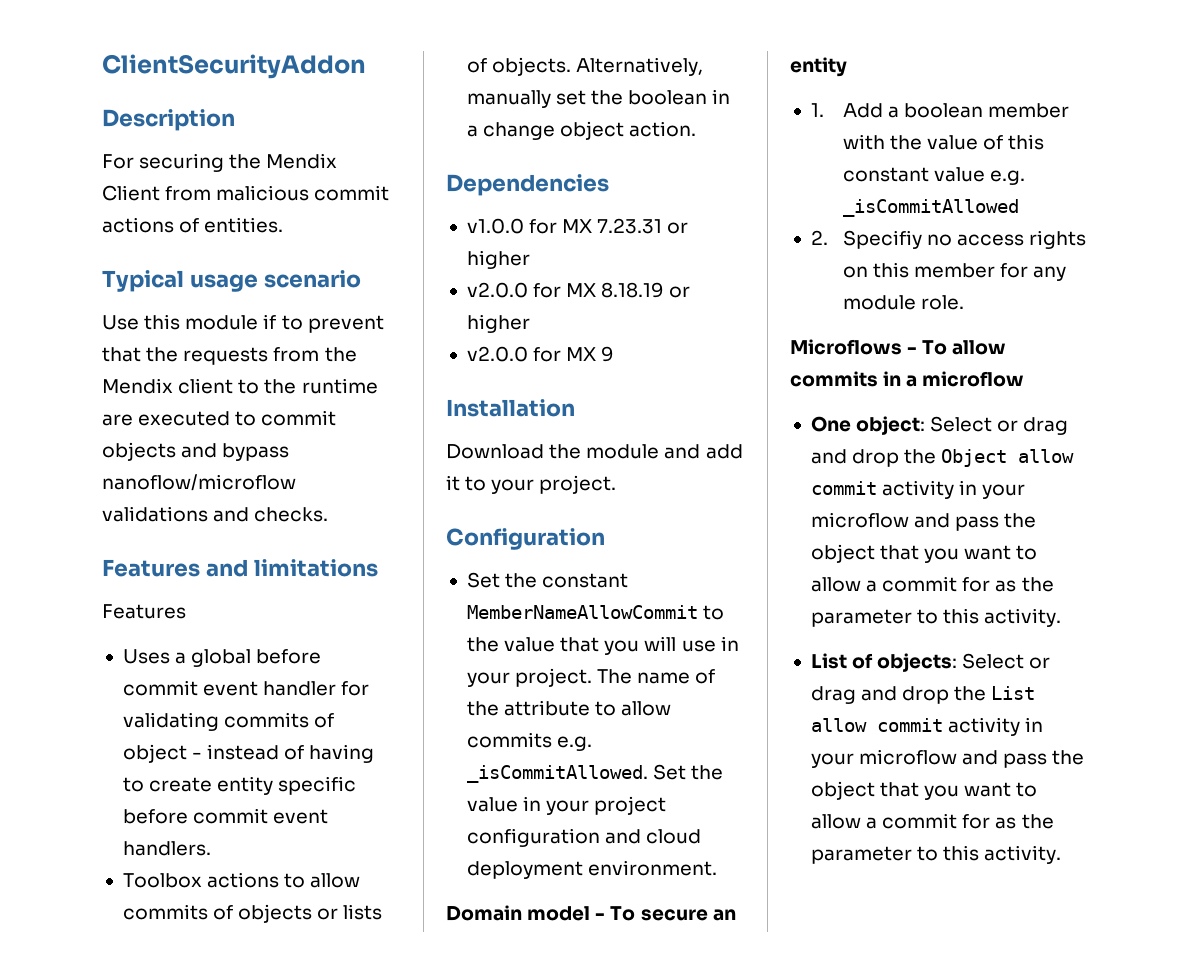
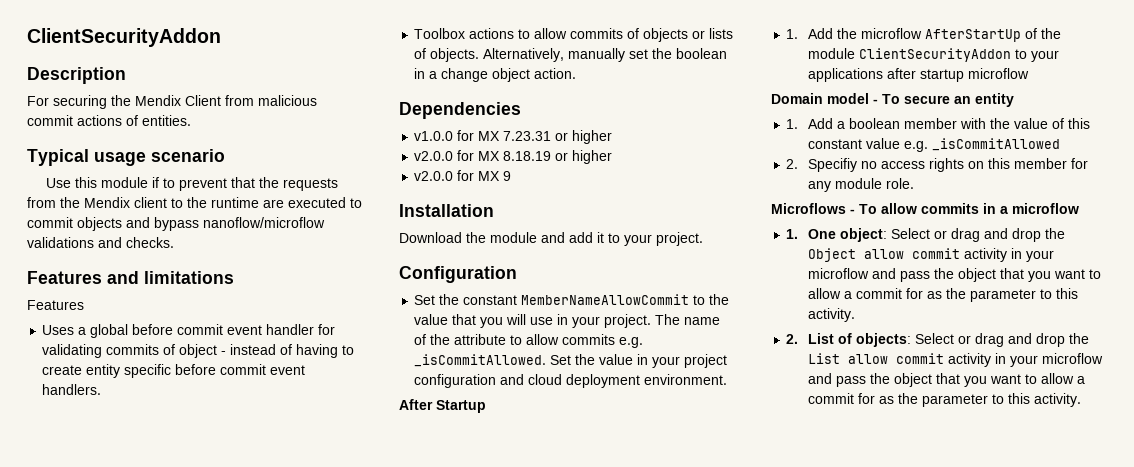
(718, 868) none -> [399,399,486,413] [786,28,1061,42] [807,48,1059,62] [807,68,1029,82] // After Startup // 1. Add the microflow AfterStartUp of the module ClientSecurityAddon to your applications after startup microflow
(1025, 379) none -> [786,229,799,239] 1.
(1062, 617) none -> [786,334,799,344] 2.

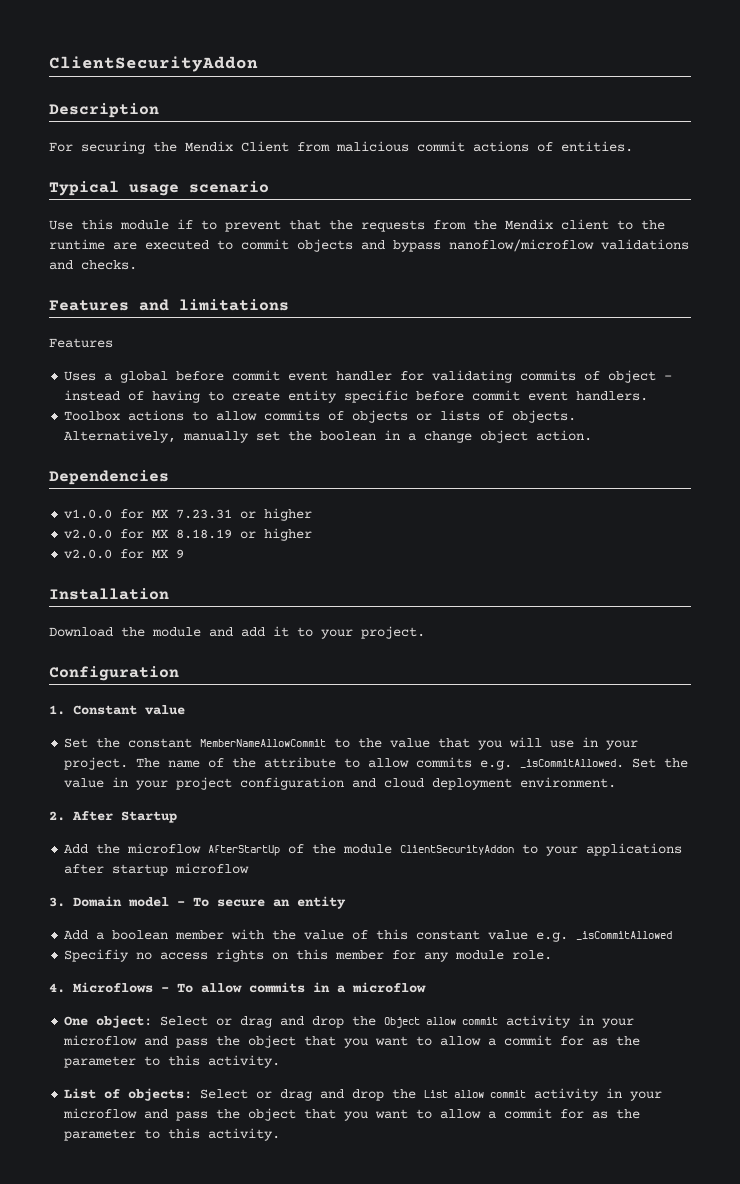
(517, 274) none -> [49,705,185,715] // 1. Constant value
(728, 379) none -> [49,811,65,821] 2.
[786,29,799,39] 1. -> (177, 817) none
(1029, 73) none -> [49,897,65,907] 3.
[786,119,799,129] 1. -> (346, 902) none
[786,159,799,169] 2. -> (673, 935) none
(914, 183) none -> [49,983,65,993] 4.
[786,229,799,239] 1. -> (426, 987) none
[786,334,799,344] 2. -> (281, 1061) none

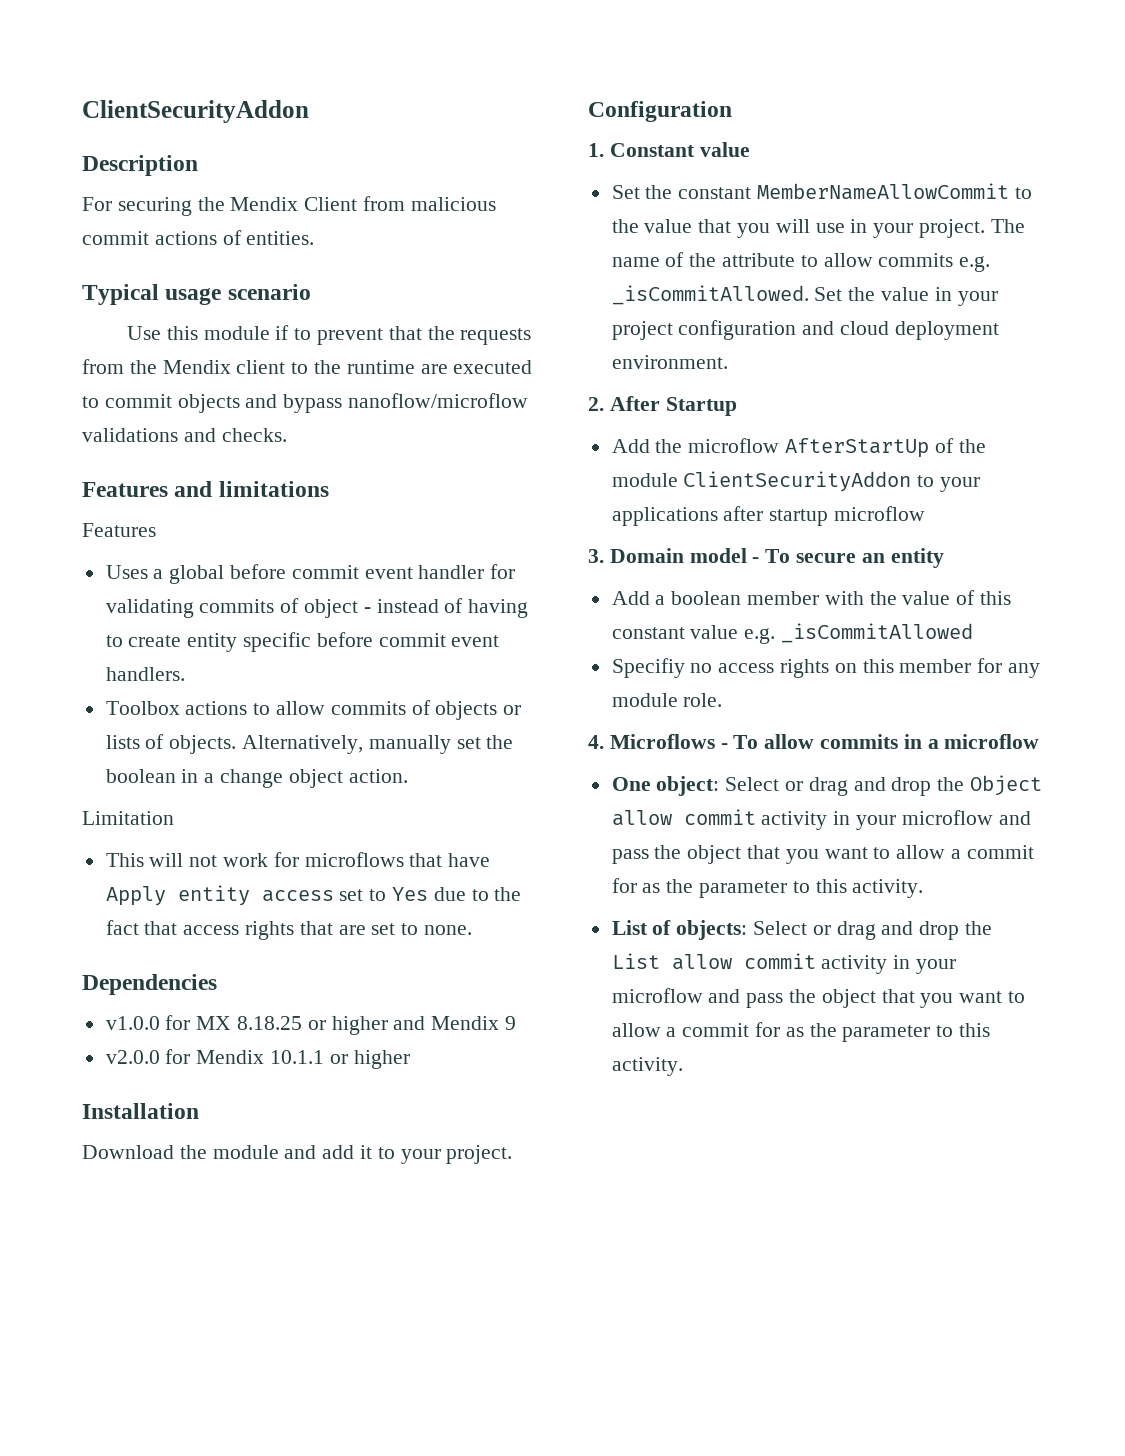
(593, 435) none -> [82,811,174,825] [105,852,491,867] [105,885,522,906] [105,920,473,940] // Limitation // This will not work for microflows that have Apply entity access set to Yes due to the fact that access rights that are set to none.
[176,508,313,521] [64,528,313,541] [64,549,185,559] 7.23.31 or higher // v2.0.0 for MX 8.18.19 or higher // v2.0.0 for MX 9 -> [237,1016,517,1035] [105,1049,410,1069] 8.18.25 or higher and Mendix 9 // v2.0.0 for Mendix 10.1.1 or higher

